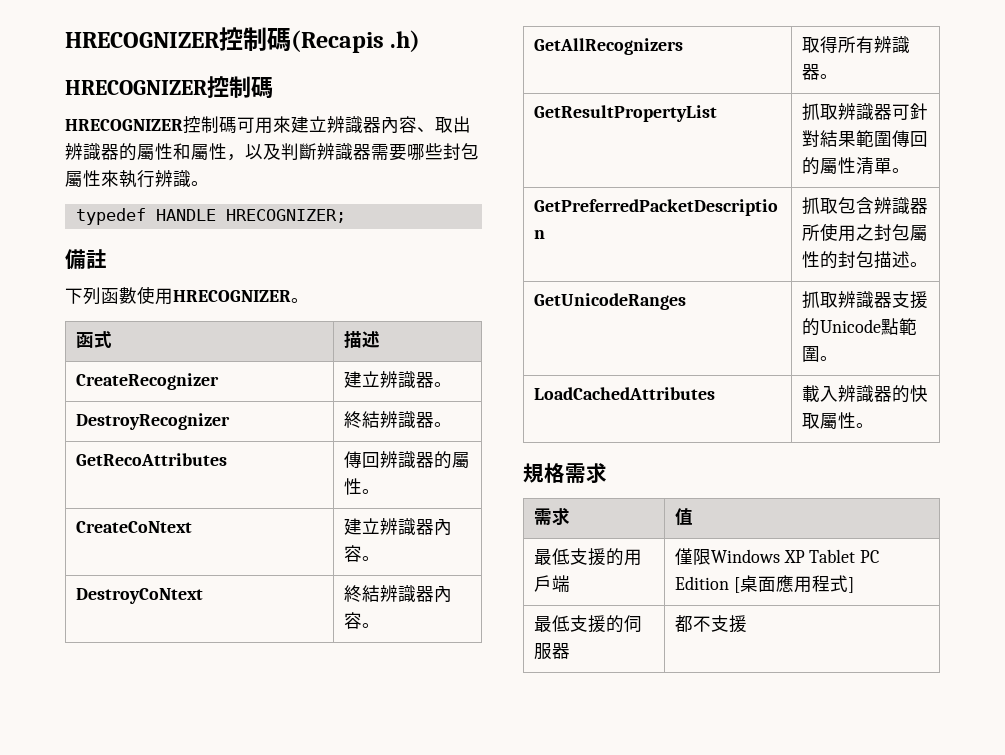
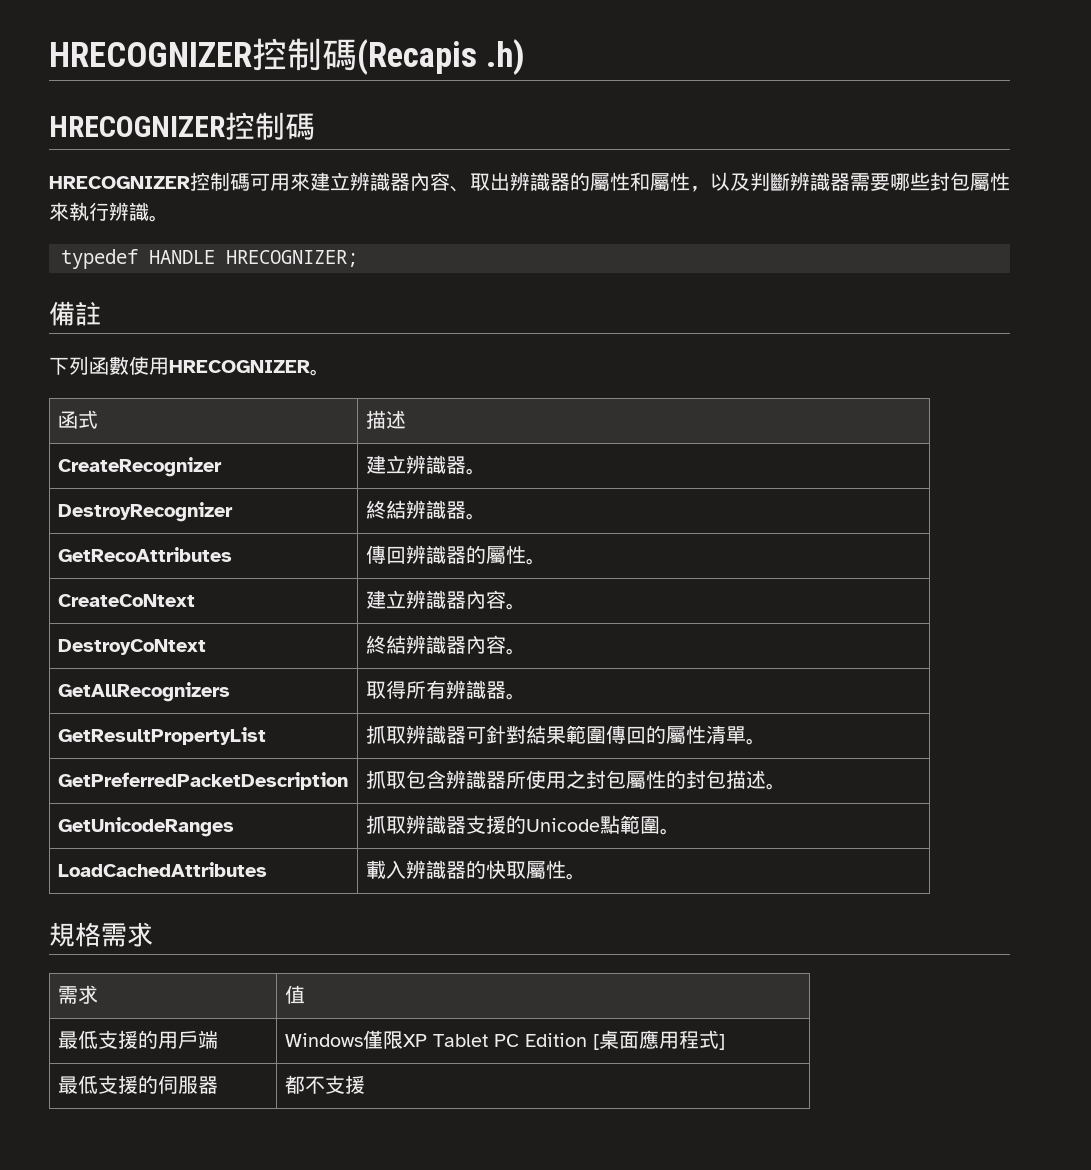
[674,548,780,565] 僅限Windows -> [284,1030,403,1049] Windows僅限

